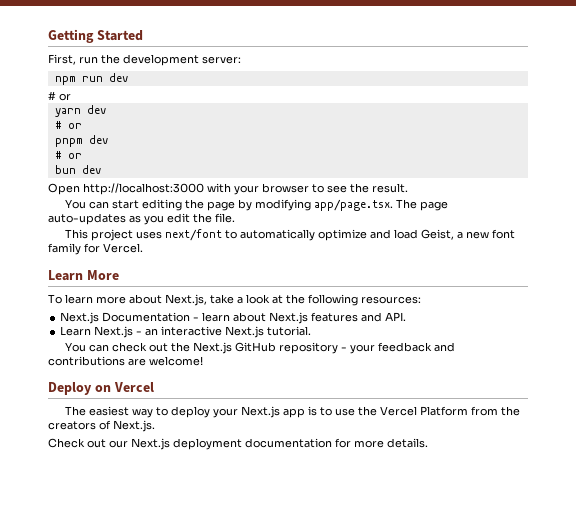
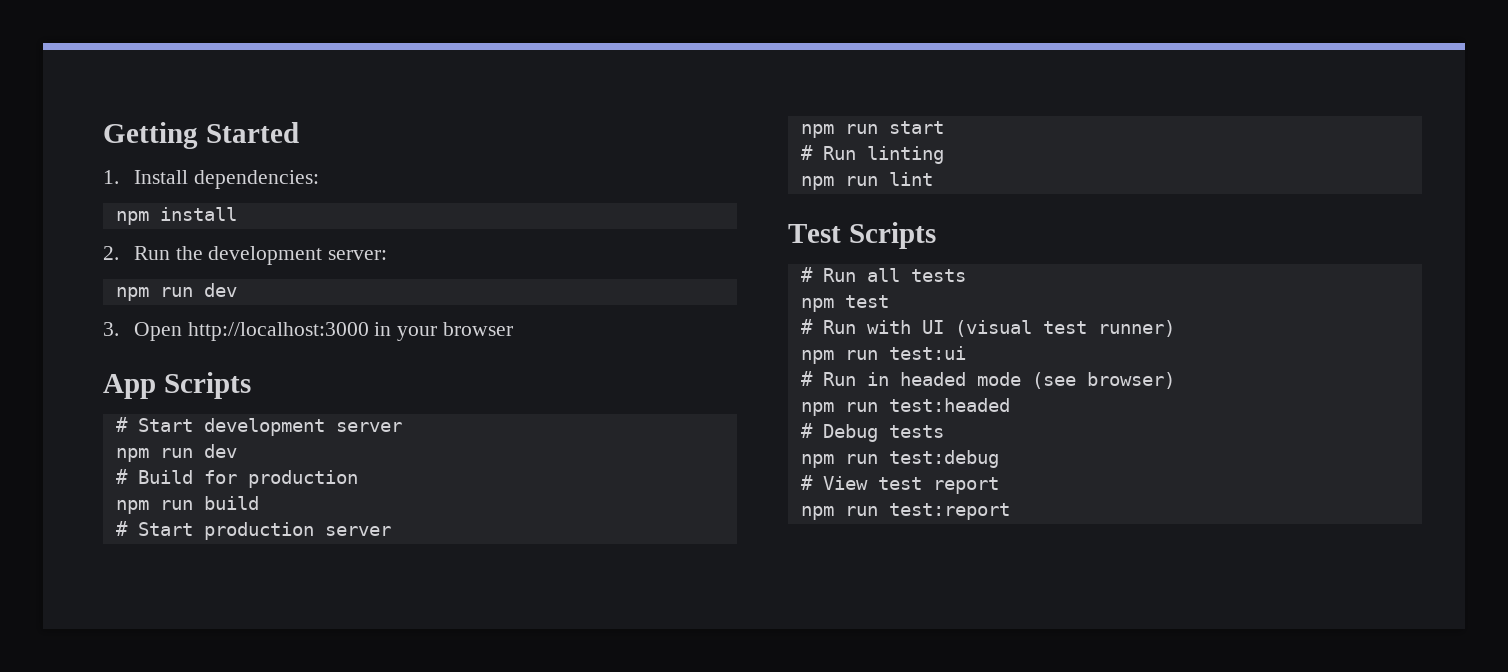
[48,54,98,65] First, run -> [103,170,319,189] [115,207,237,225] [103,246,170,260] 1. Install dependencies: // npm install // 2. Run
[48,91,71,101] [54,105,106,117] [54,121,82,129] [54,135,108,147] [54,151,82,159] [54,165,101,174] [48,183,408,195] [64,199,448,211] [48,213,235,225] [64,229,515,241] [48,243,143,255] [48,270,119,281] [48,294,421,306] [60,312,407,324] [60,326,312,338] [64,342,455,354] [48,356,203,366] [48,382,154,395] [64,406,520,418] [48,420,155,432] [48,438,428,450] # or // yarn dev // # or // pnpm dev // # or // bun dev // Open http://localhost:3000 with your browser to see the result. // You can start editing the page by modifying app/page.tsx. The page auto-updates as you edit the file. // This project uses next/font to automatically optimize and load Geist, a new font family for Vercel. // Learn More // To learn more about Next.js, take a look at the following resources: // Next.js Documentation - learn about Next.js features and API. // Learn Next.js - an interactive Next.js tutorial. // You can check out the Next.js GitHub repository - your feedback and contributions are welcome! // Deploy on Vercel // The easiest way to deploy your Next.js app is to use the Vercel Platform from the creators of Next.js. // Check out our Next.js deployment documentation for more details. -> [103,322,513,341] [103,372,251,399] [115,417,402,436] [115,444,237,462] [115,469,358,488] [115,496,259,514] [115,521,391,540] [800,121,944,138] [800,145,944,164] [800,172,933,190] [788,222,936,249] [800,267,966,282] [800,295,889,312] [800,319,1175,337] [800,346,966,364] [800,371,1175,389] [800,398,1010,416] [800,423,944,442] [800,450,999,468] [800,475,999,494] [800,503,1010,520] 3. Open http://localhost:3000 in your browser // App Scripts // # Start development server // npm run dev // # Build for production // npm run build // # Start production server // npm run start // # Run linting // npm run lint // Test Scripts // # Run all tests // npm test // # Run with UI (visual test runner) // npm run test:ui // # Run in headed mode (see browser) // npm run test:headed // # Debug tests // npm run test:debug // # View test report // npm run test:report

